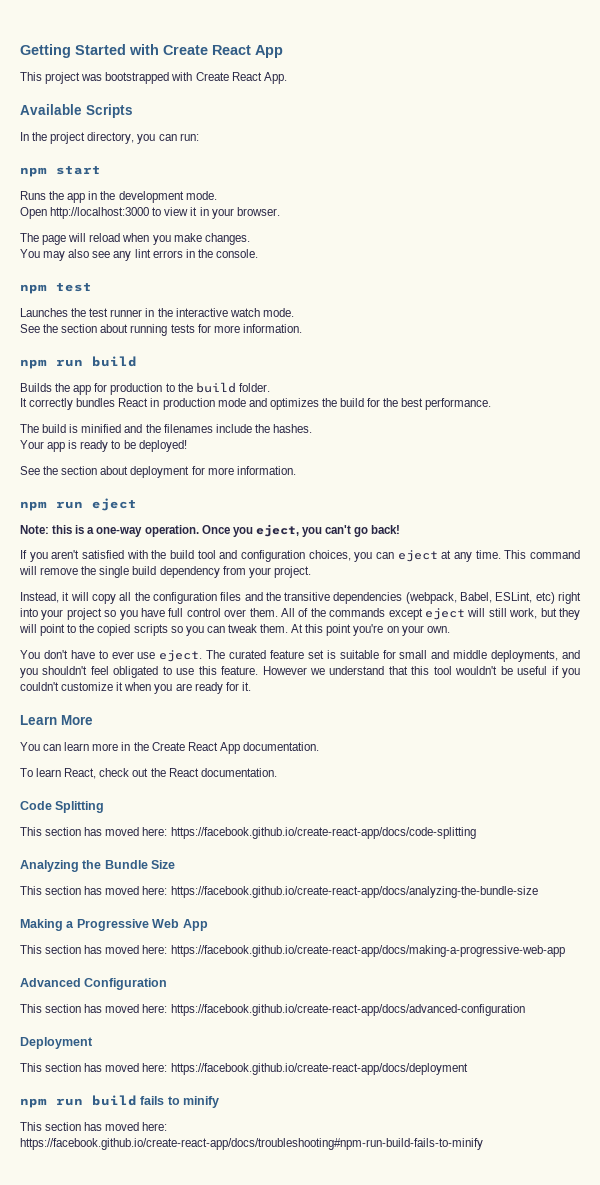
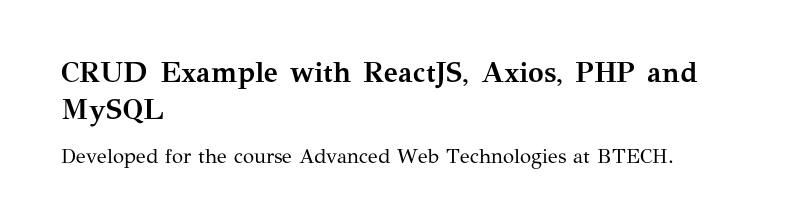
[20,44,283,58] [20,72,287,84] [20,104,133,118] [20,132,199,144] [20,166,101,177] [20,191,217,203] [20,207,280,219] [20,233,250,245] [20,249,258,261] [20,283,92,294] [20,308,294,317] [20,324,302,336] [20,356,137,369] [20,382,270,395] [20,398,492,410] [20,424,312,433] [20,440,187,452] [20,466,296,478] [20,498,137,511] [20,524,401,537] [20,550,581,562] [19,566,311,578] [20,592,581,604] [20,608,580,620] [19,624,450,636] [20,650,581,662] [20,666,581,678] [20,682,251,694] [20,715,93,725] [20,742,319,754] [20,768,277,779] [20,801,105,813] [20,827,476,839] [20,860,176,872] [20,886,538,898] [20,919,208,931] [20,945,565,957] [20,978,168,990] [20,1004,525,1016] [20,1037,93,1049] [20,1063,468,1075] [20,1095,220,1108] [20,1122,168,1131] [20,1138,483,1150] Getting Started with Create React App // This project was bootstrapped with Create React App. // Available Scripts // In the project directory, you can run: // npm start // Runs the app in the development mode. // Open http://localhost:3000 to view it in your browser. // The page will reload when you make changes. // You may also see any lint errors in the console. // npm test // Launches the test runner in the interactive watch mode. // See the section about running tests for more information. // npm run build // Builds the app for production to the build folder. // It correctly bundles React in production mode and optimizes the build for the best performance. // The build is minified and the filenames include the hashes. // Your app is ready to be deployed! // See the section about deployment for more information. // npm run eject // Note: this is a one-way operation. Once you eject, you can't go back! // If you aren't satisfied with the build tool and configuration choices, you can eject at any time. This command will remove the single build dependency from your project. // Instead, it will copy all the configuration files and the transitive dependencies (webpack, Babel, ESLint, etc) right into your project so you have full control over them. All of the commands except eject will still work, but they will point to the copied scripts so you can tweak them. At this point you're on your own. // You don't have to ever use eject. The curated feature set is suitable for small and middle deployments, and you shouldn't feel obligated to use this feature. However we understand that this tool wouldn't be useful if you couldn't customize it when you are ready for it. // Learn More // You can learn more in the Create React App documentation. // To learn React, check out the React documentation. // Code Splitting // This section has moved here: https://facebook.github.io/create-react-app/docs/code-splitting // Analyzing the Bundle Size // This section has moved here: https://facebook.github.io/create-react-app/docs/analyzing-the-bundle-size // Making a Progressive Web App // This section has moved here: https://facebook.github.io/create-react-app/docs/making-a-progressive-web-app // Advanced Configuration // This section has moved here: https://facebook.github.io/create-react-app/docs/advanced-configuration // Deployment // This section has moved here: https://facebook.github.io/create-react-app/docs/deployment // npm run build fails to minify // This section has moved here: https://facebook.github.io/create-react-app/docs/troubleshooting#npm-run-build-fails-to-minify -> [61,61,698,89] [61,98,164,127] [61,148,674,169] CRUD Example with ReactJS, Axios, PHP and MySQL // Developed for the course Advanced Web Technologies at BTECH.

